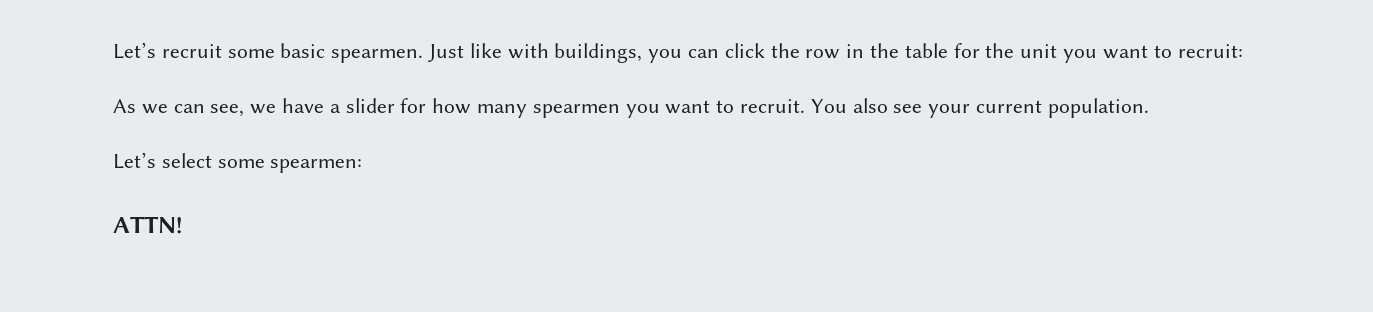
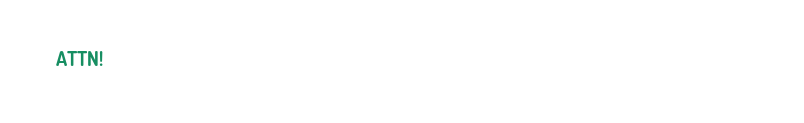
[113,42,1243,63] [113,98,1149,118] [113,152,363,173] Let’s recruit some basic spearmen. Just like with buildings, you can click the row in the table for the unit you want to recruit: // As we can see, we have a slider for how many spearmen you want to recruit. You also see your current population. // Let’s select some spearmen: // -> (56, 58) none

